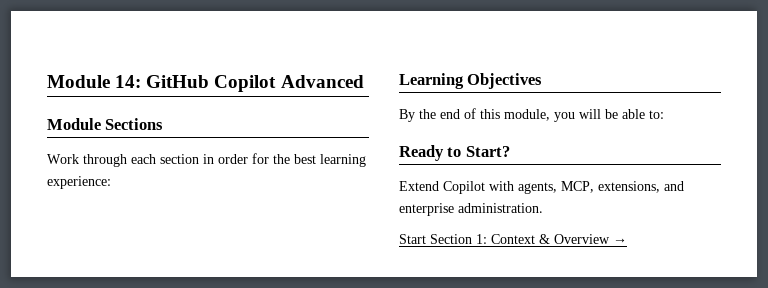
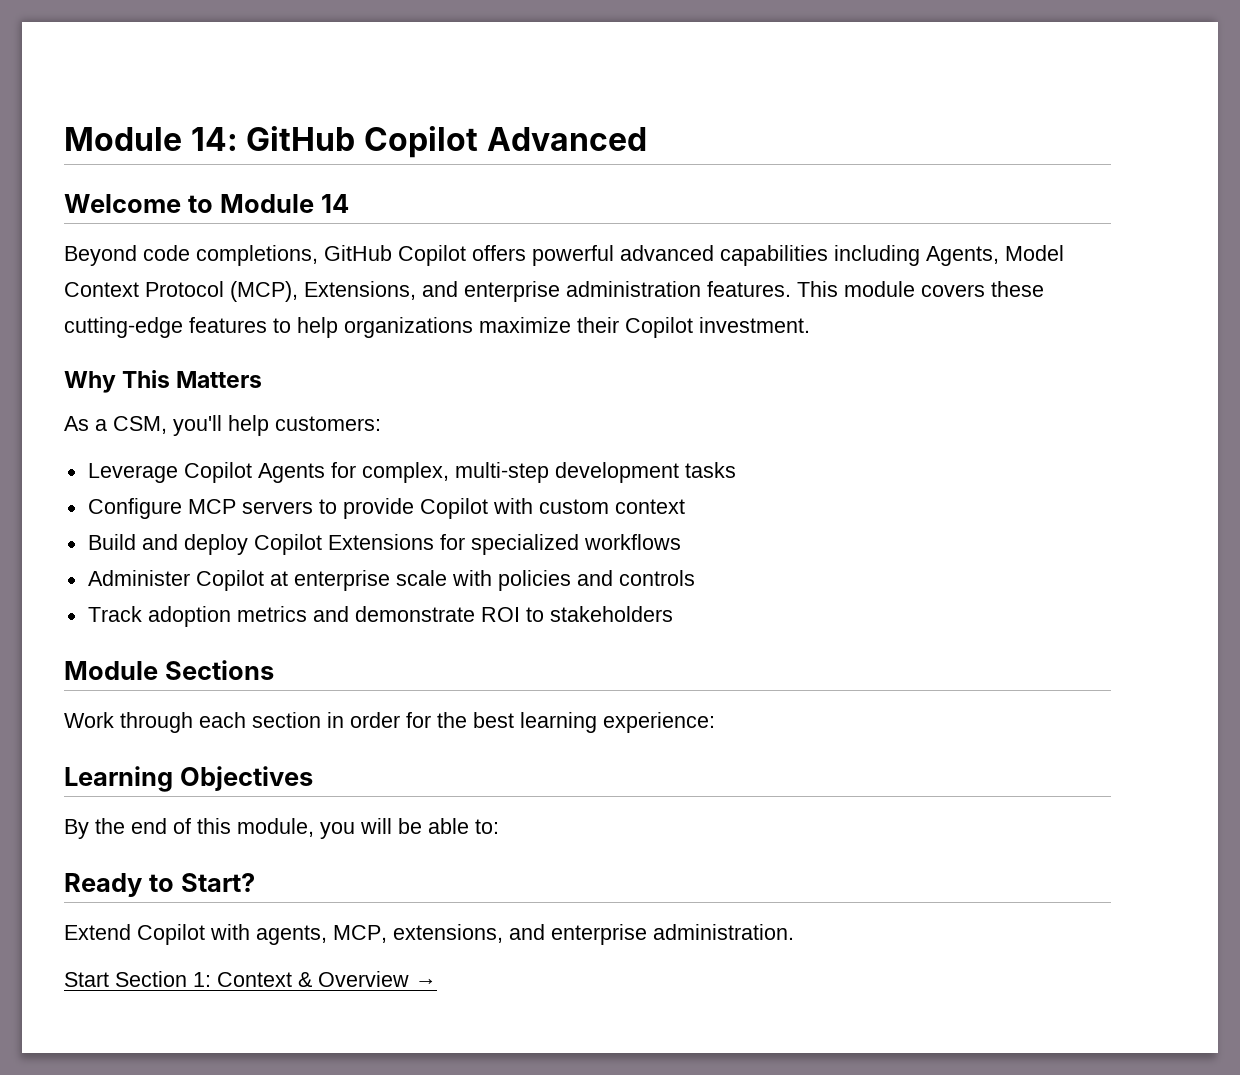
(364, 81) none -> [64,194,349,213] [64,245,1064,266] [64,281,1044,302] [64,317,810,338] [64,370,263,393] [64,415,381,436] [87,462,736,483] [87,498,685,519] [87,534,681,555] [87,570,695,591] [87,606,673,627] // Welcome to Module 14 // Beyond code completions, GitHub Copilot offers powerful advanced capabilities including Agents, Model Context Protocol (MCP), Extensions, and enterprise administration features. This module covers these cutting-edge features to help organizations maximize their Copilot investment. // Why This Matters // As a CSM, you'll help customers: // Leverage Copilot Agents for complex, multi-step development tasks // Configure MCP servers to provide Copilot with custom context // Build and deploy Copilot Extensions for specialized workflows // Administer Copilot at enterprise scale with policies and controls // Track adoption metrics and demonstrate ROI to stakeholders

